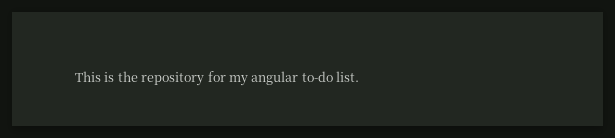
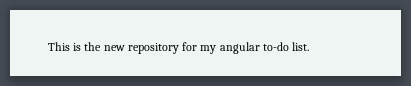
(138, 76) none -> [103,45,125,51] new

